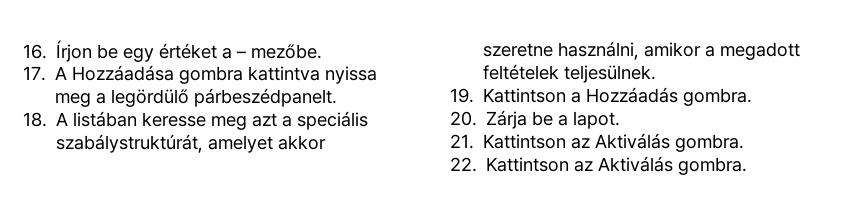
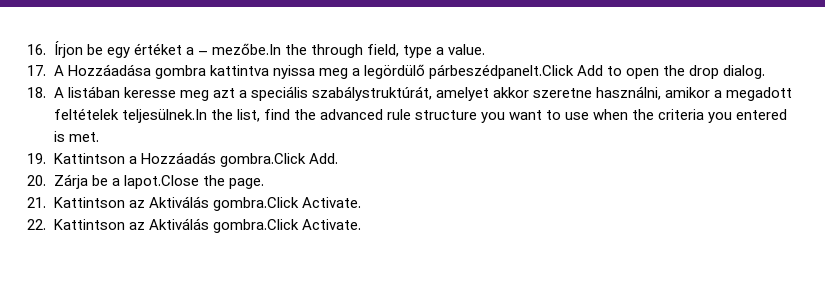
[251,44,323,59] mezőbe. -> [211,43,486,58] mezőbe.In the through field, type a value.
[194,88,338,107] párbeszédpanelt. -> [428,64,766,79] párbeszédpanelt.Click Add to open the drop dialog.
[564,65,657,83] teljesülnek. -> [121,109,788,123] [53,131,99,142] teljesülnek.In the list, find the advanced rule structure you want to use when the criteria you entered is met.
[683,88,753,106] gombra. -> [219,153,338,167] gombra.Click Add.
[573,111,621,129] lapot. -> [123,175,264,189] lapot.Close the page.
[675,134,745,152] gombra. -> [212,197,361,211] gombra.Click Activate.
[678,157,748,175] gombra. -> [212,219,361,233] gombra.Click Activate.

